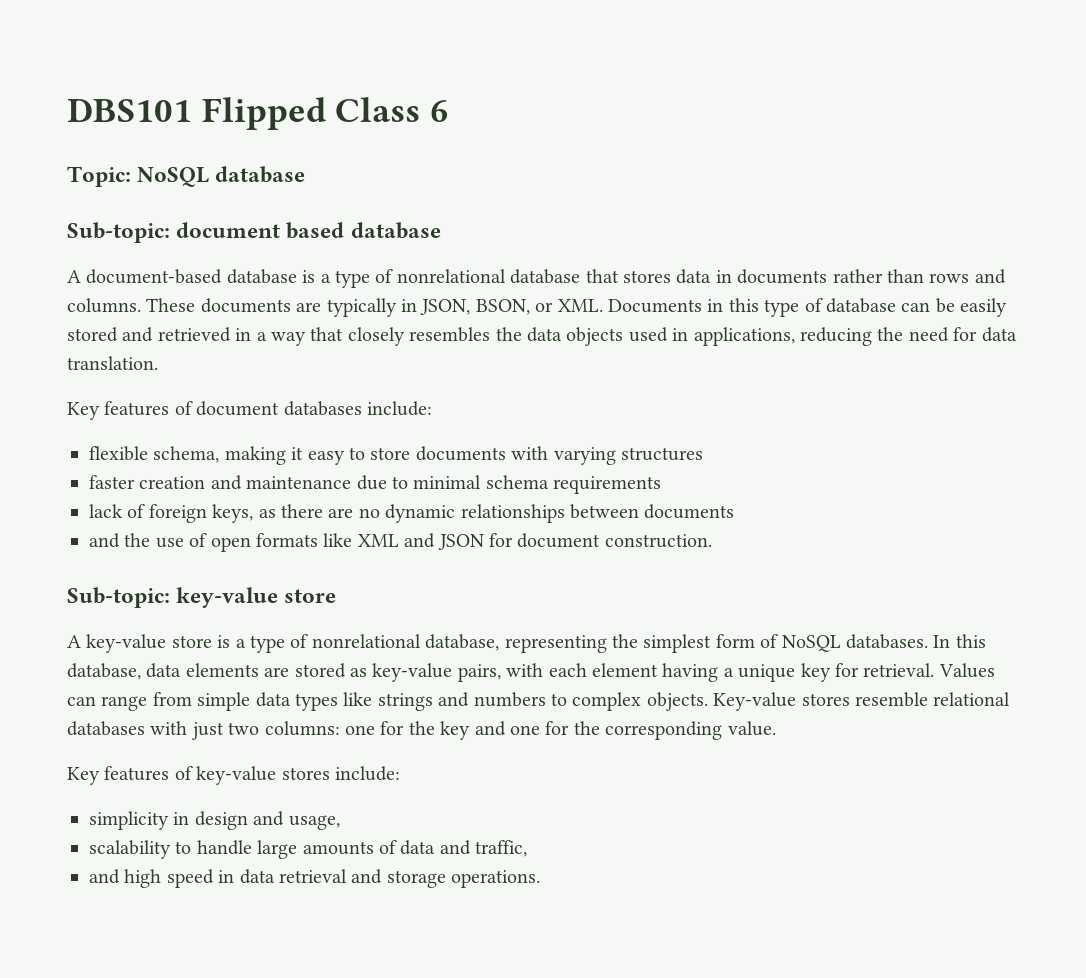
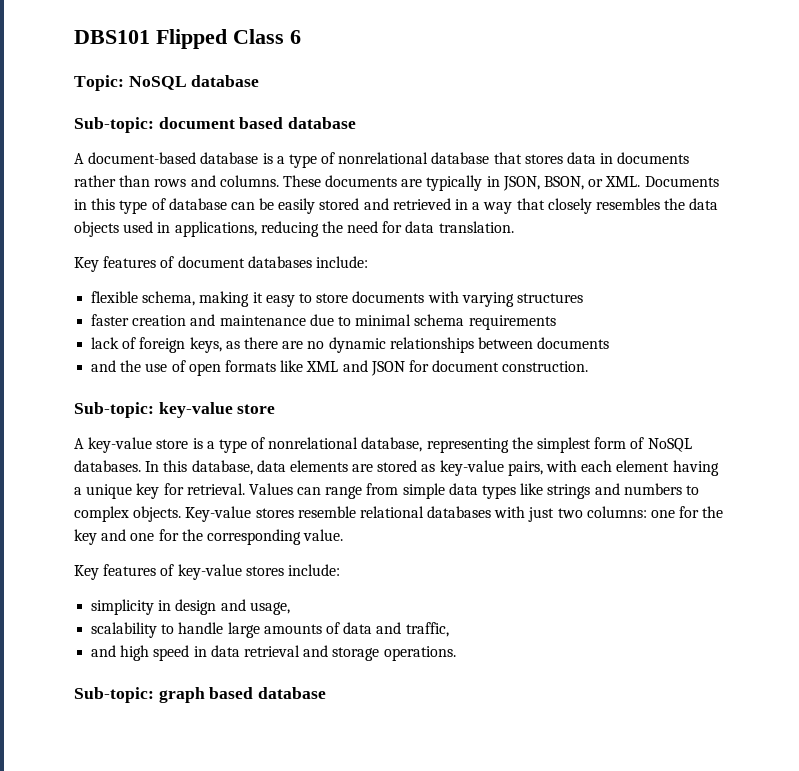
(541, 879) none -> [74,687,327,703] // Sub-topic: graph based database

